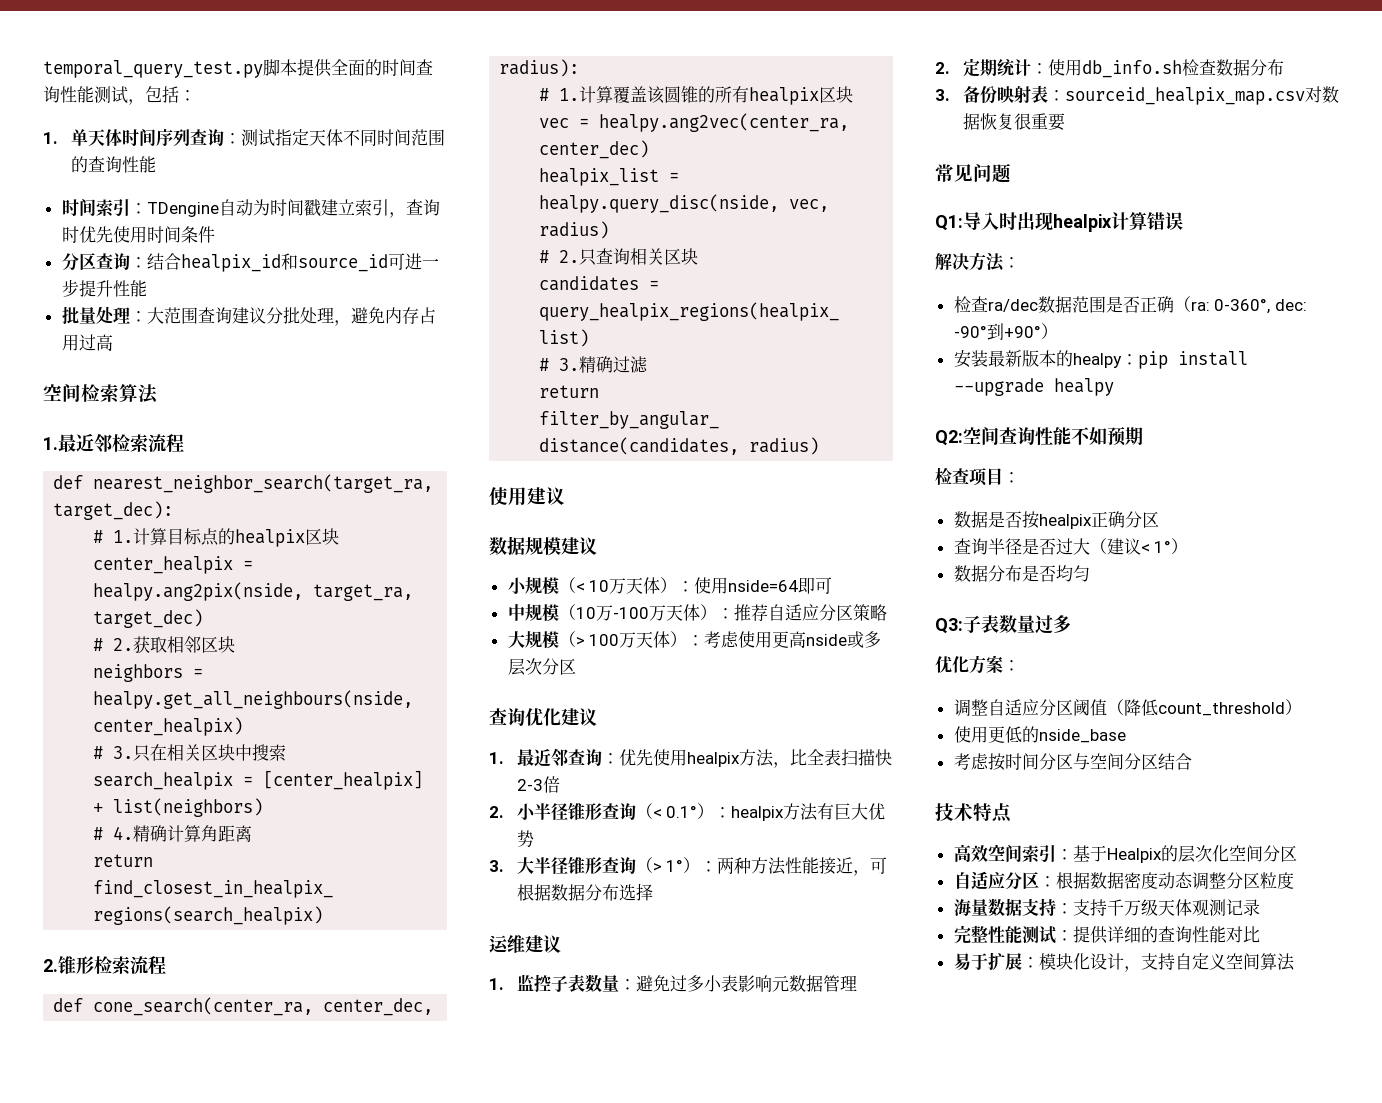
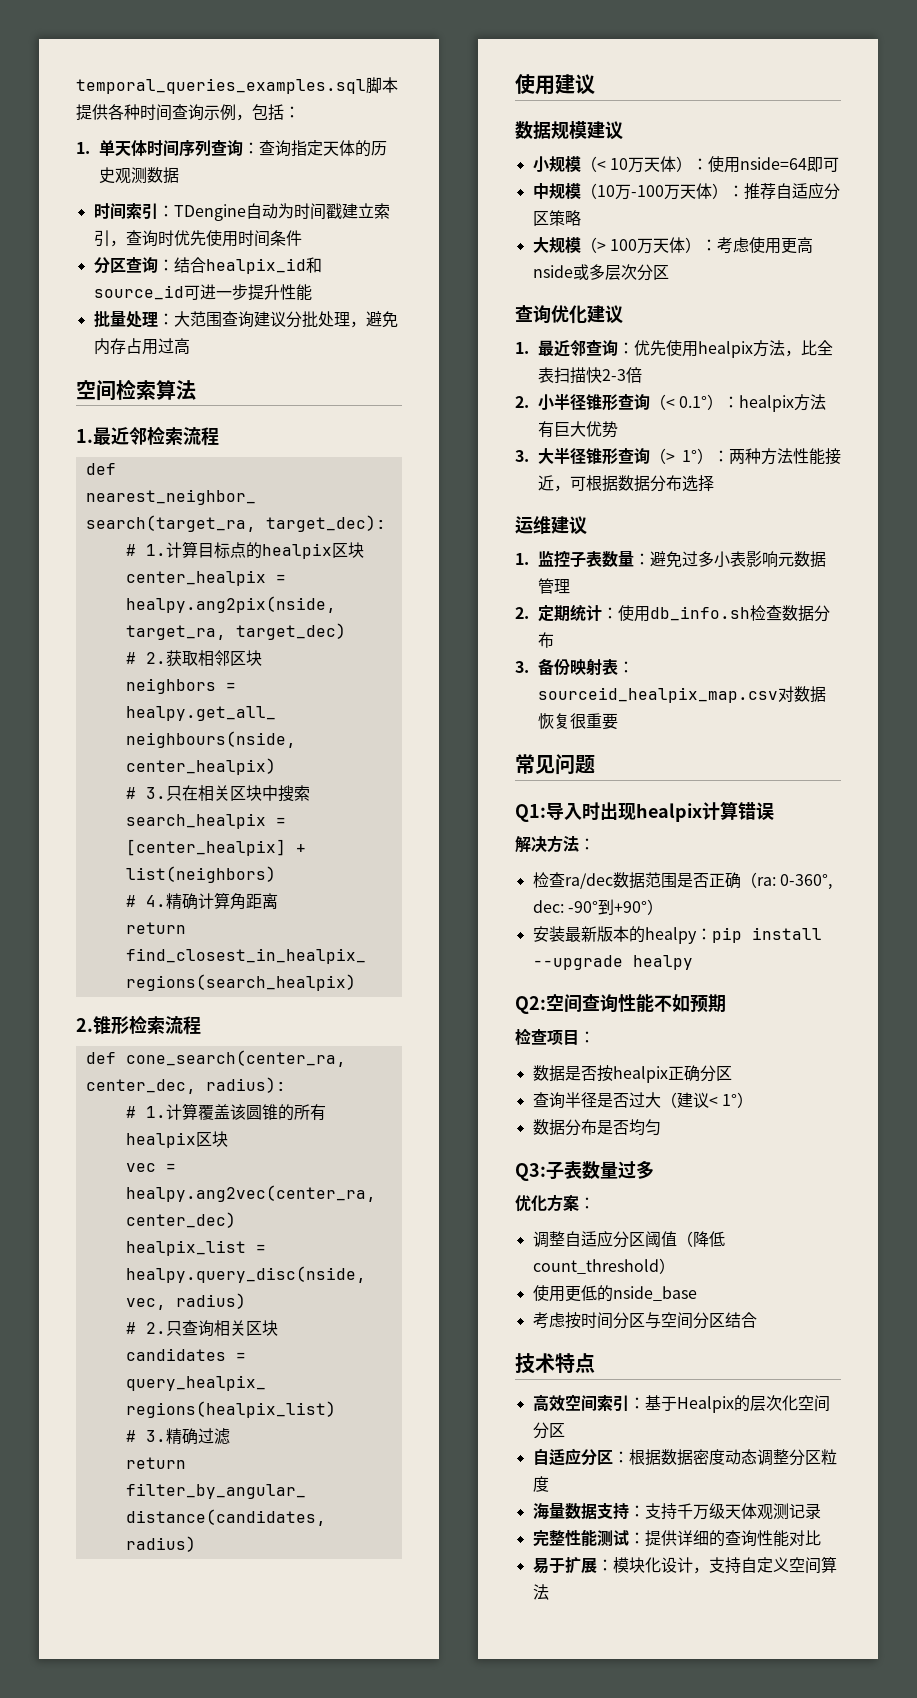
[43,60,263,78] temporal_query_test.py -> [76,78,366,94] temporal_queries_examples.sql
[331,59,382,76] 全面的 -> [108,104,140,120] 各种
[60,86,128,104] 性能测试 -> [204,104,236,121] 示例
[240,129,275,147] 测试 -> [258,140,291,157] 查询
[342,129,445,146] [70,156,156,173] 不同时间范围的查询性能 -> [354,140,387,157] [98,167,179,184] 的历史观测数据

